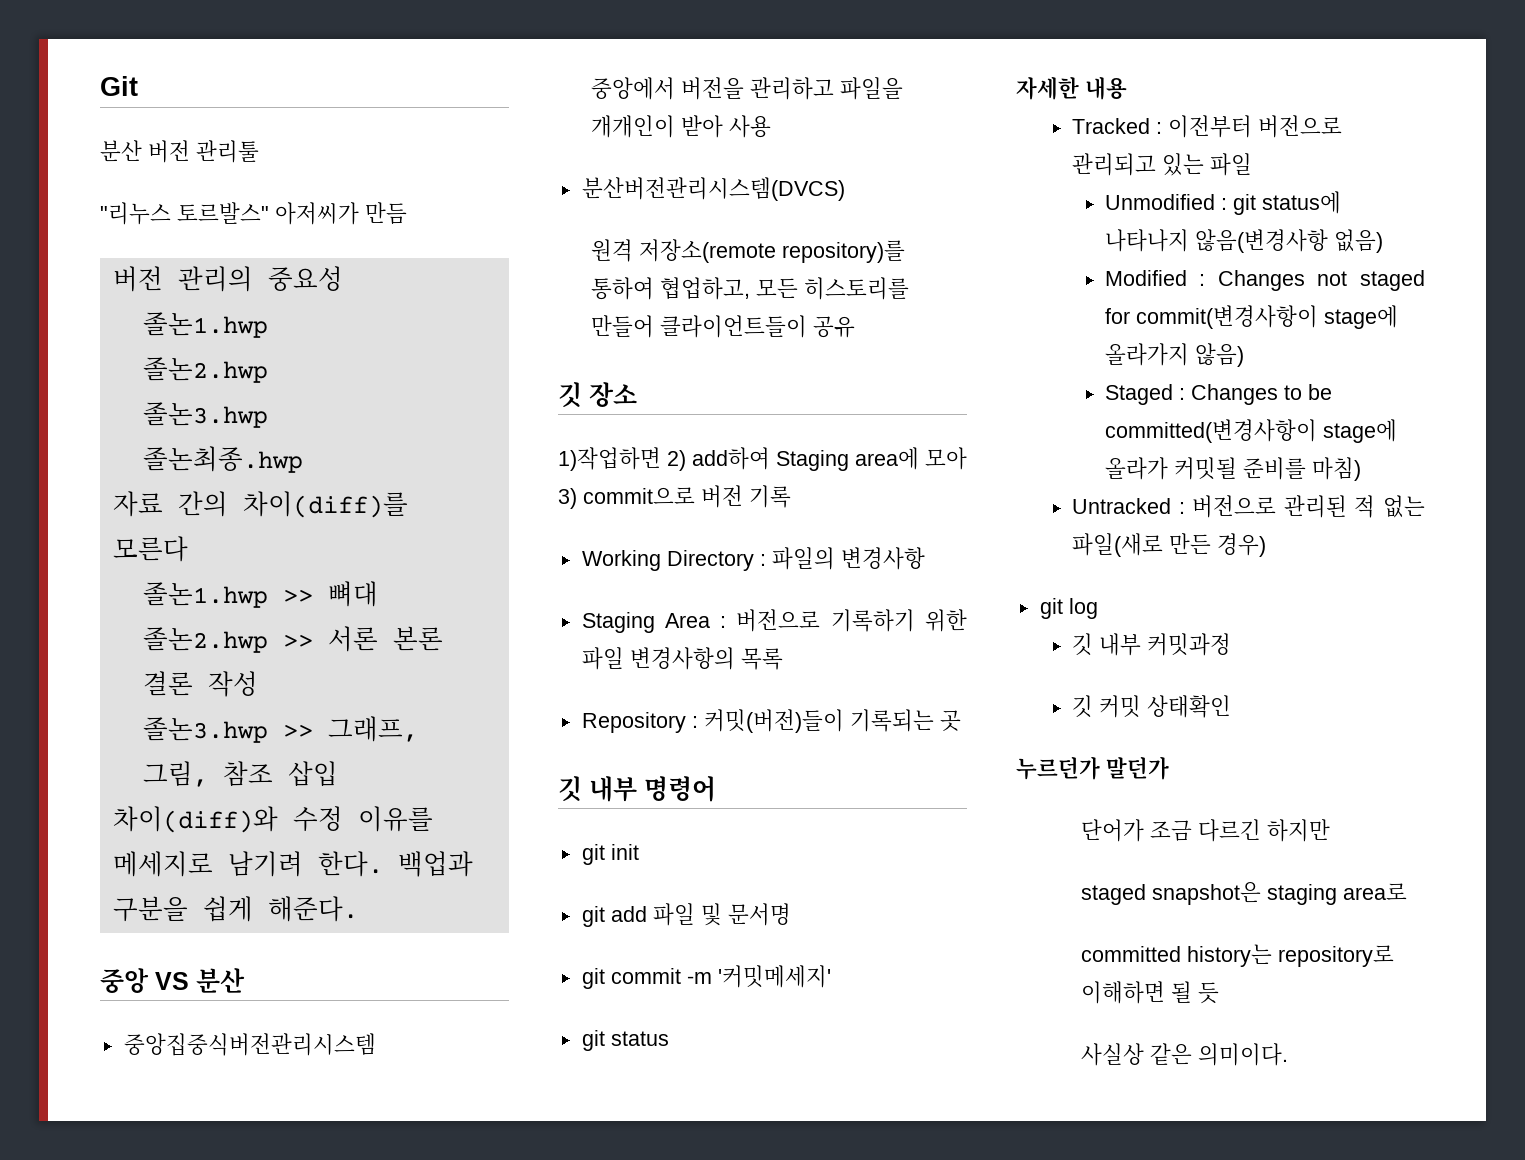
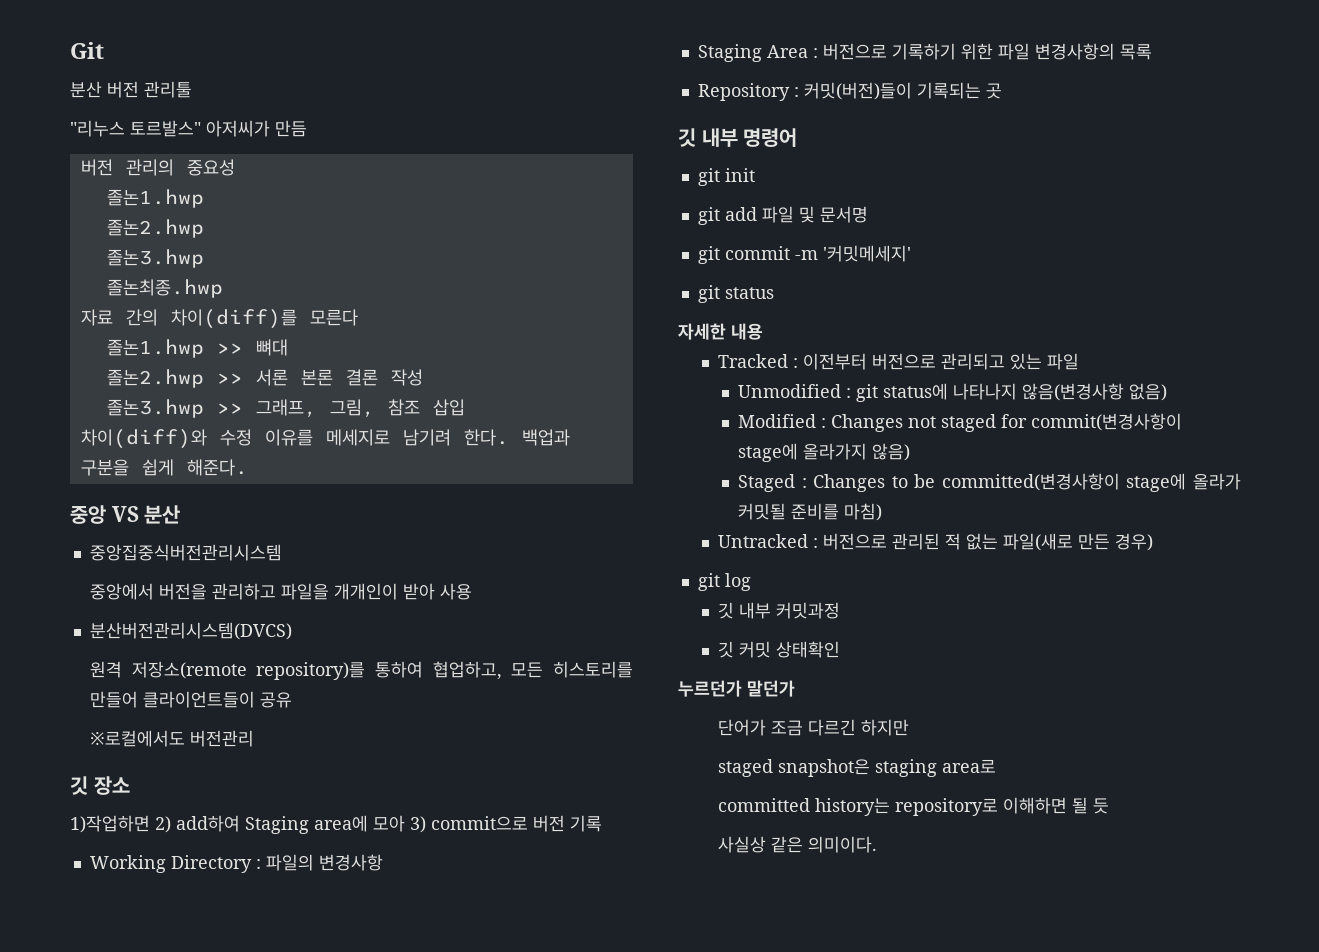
(855, 327) none -> [90,730,255,747] // ※로컬에서도 버전관리

